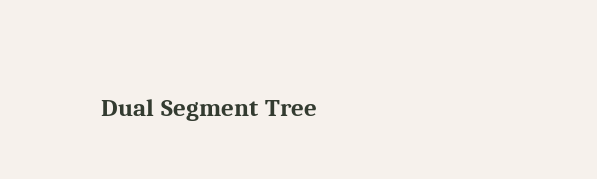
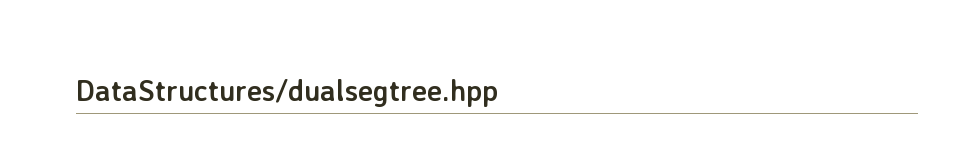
[101,99,317,121] Dual Segment Tree -> [76,79,498,107] DataStructures/dualsegtree.hpp

